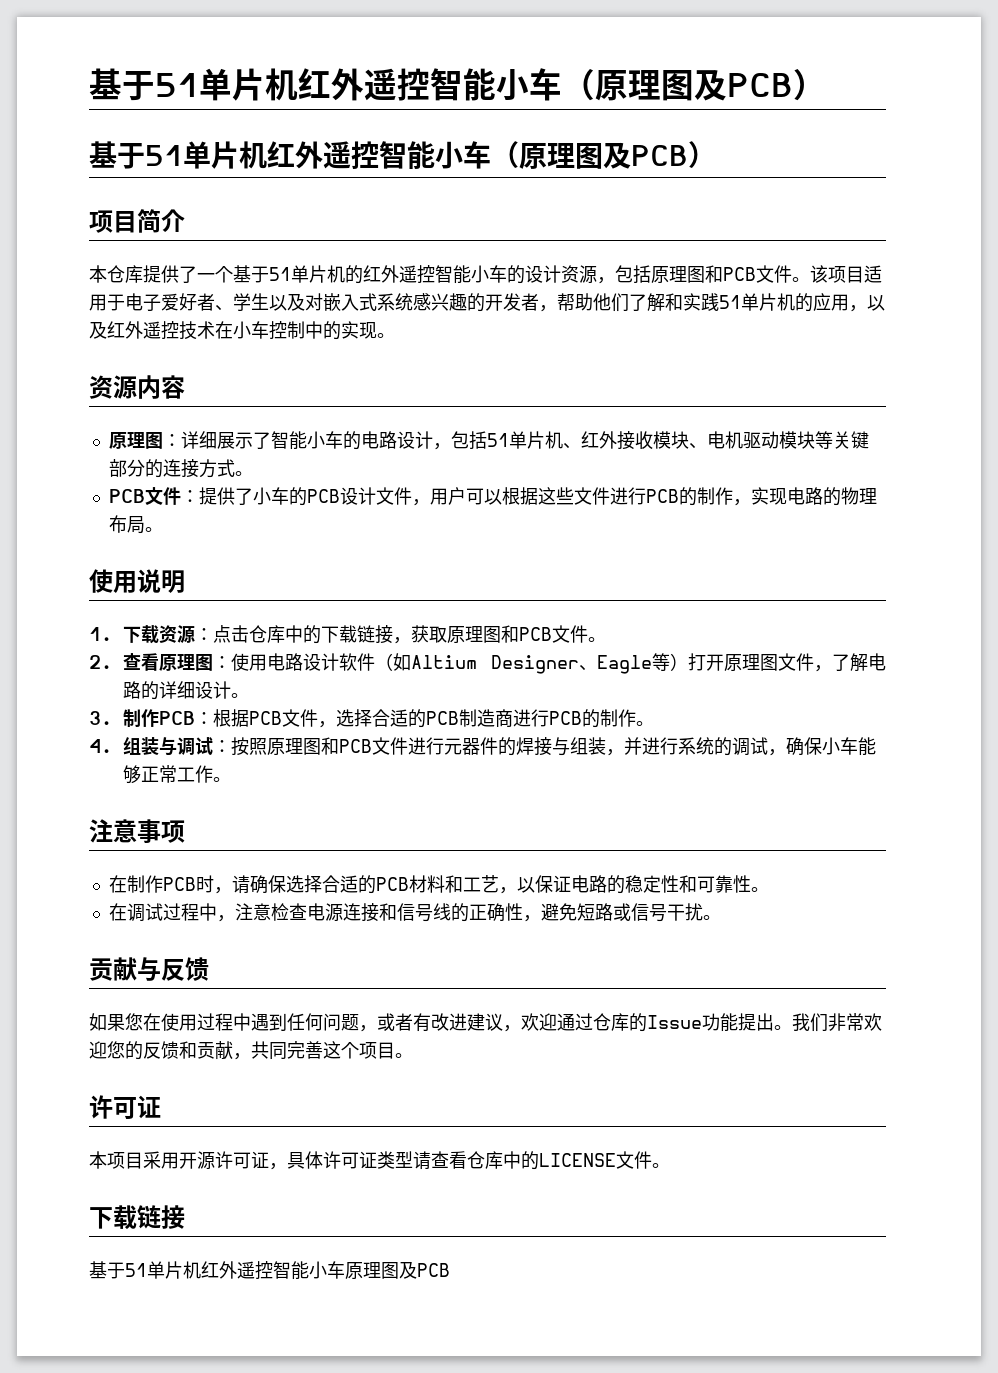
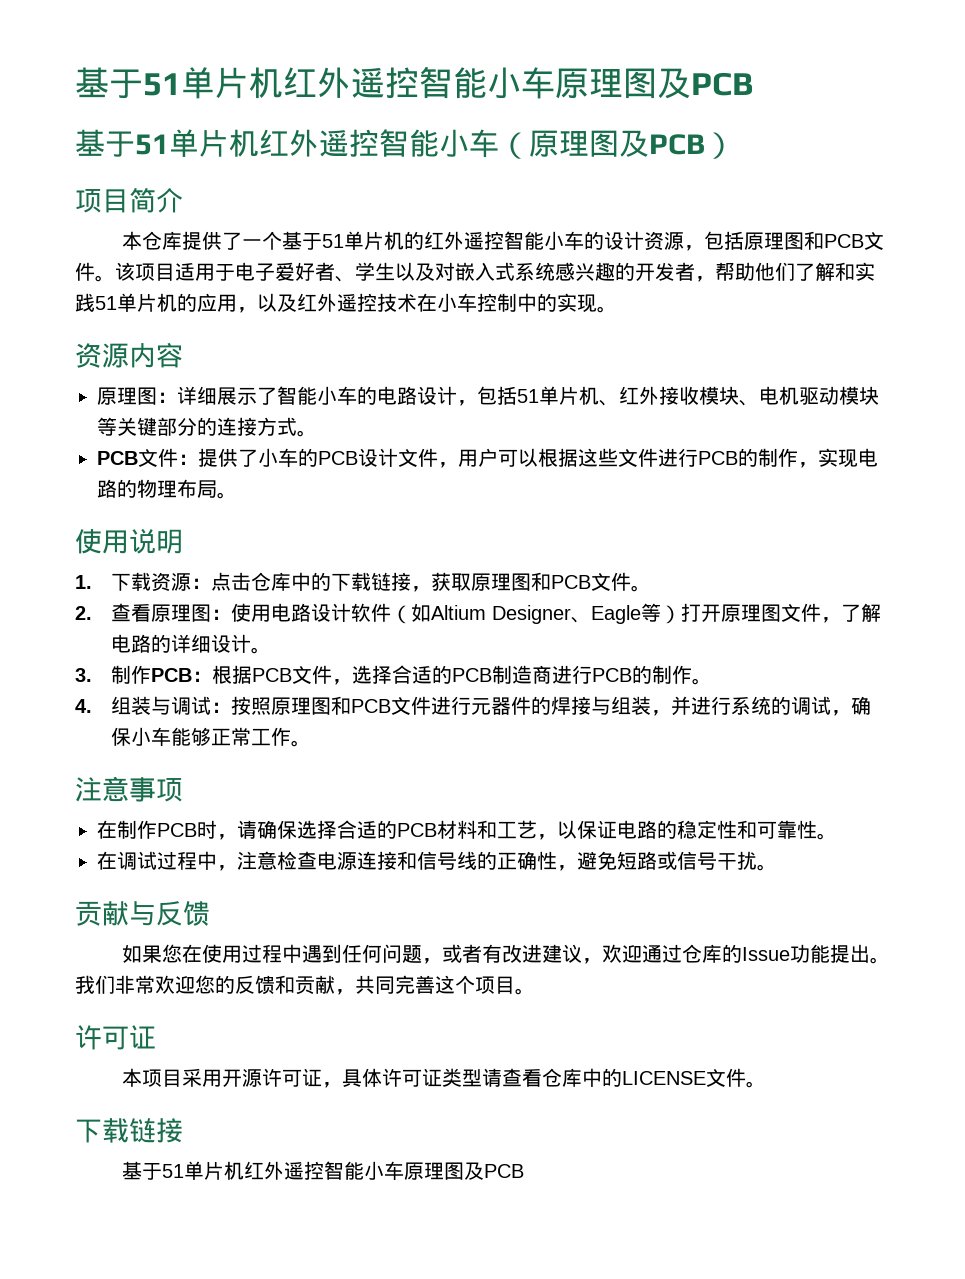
[89,68,826,101] 基于51单片机红外遥控智能小车（原理图及PCB） -> [75,66,753,99] 基于51单片机红外遥控智能小车原理图及PCB

